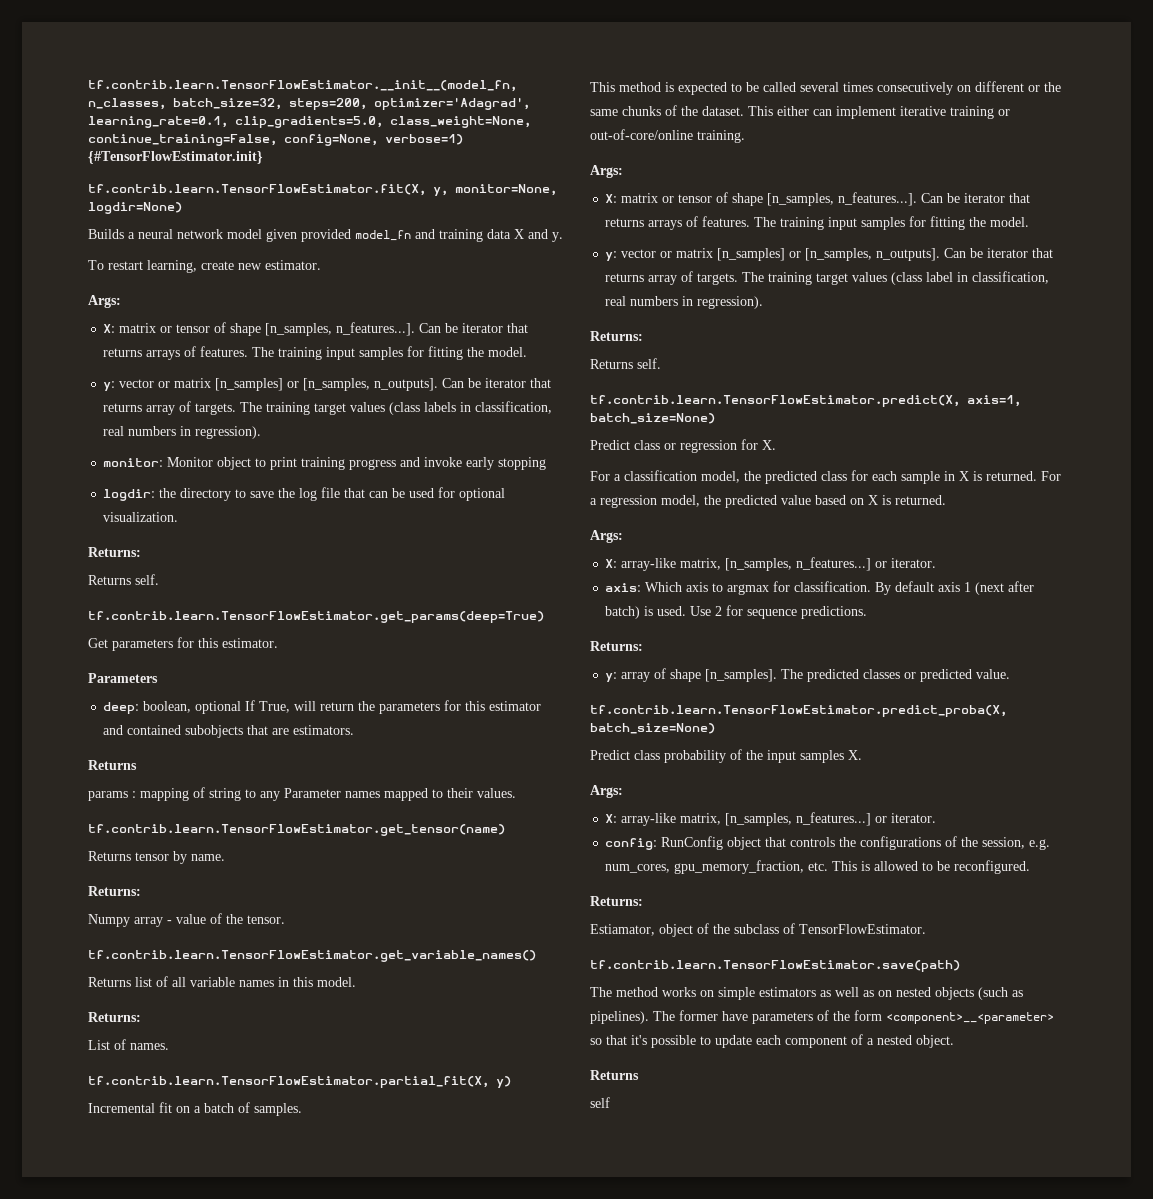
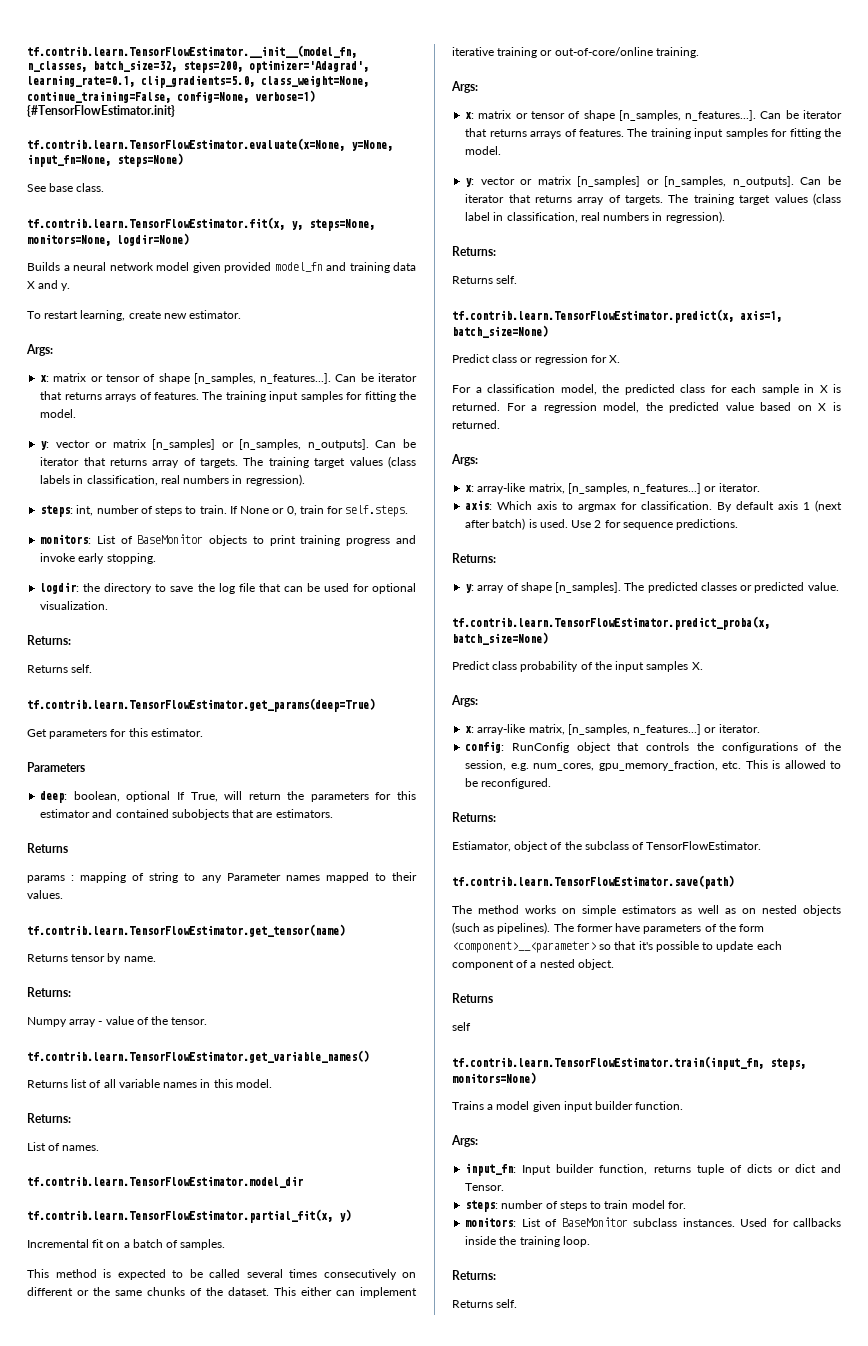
[88,184,557,196] tf.contrib.learn.TensorFlowEstimator.fit(X, y, monitor=None, -> [27,138,393,151] [27,153,183,167] [27,183,105,192] [27,217,375,231] [27,234,111,246] tf.contrib.learn.TensorFlowEstimator.evaluate(x=None, y=None, input_fn=None, steps=None) // See base class. // tf.contrib.learn.TensorFlowEstimator.fit(x, y, steps=None, monitors=None,
[103,324,116,333] X: -> [40,375,50,382] x:
[103,457,252,470] monitor: Monitor object -> [40,505,409,517] [40,534,248,546] steps: int, number of steps to train. If None or 0, train for self.steps. // monitors: List of BaseMonitor objects
[498,457,547,470] stopping -> [106,553,156,564] stopping.
[88,1076,489,1088] tf.contrib.learn.TensorFlowEstimator.partial_fit(X, -> [27,1176,303,1188] [27,1209,333,1223] tf.contrib.learn.TensorFlowEstimator.model_dir // tf.contrib.learn.TensorFlowEstimator.partial_fit(x,
[605,194,618,203] X: -> [465,112,475,119] x:
[590,395,960,407] tf.contrib.learn.TensorFlowEstimator.predict(X, -> [452,309,734,323] tf.contrib.learn.TensorFlowEstimator.predict(x,
[605,559,618,568] X: -> [465,485,475,492] x:
[590,705,1007,717] tf.contrib.learn.TensorFlowEstimator.predict_proba(X, -> [452,616,770,630] tf.contrib.learn.TensorFlowEstimator.predict_proba(x,
[605,814,618,823] X: -> [465,726,475,733] x:
(610, 1102) none -> [452,1056,806,1070] [452,1072,536,1084] [452,1101,684,1112] [451,1135,478,1147] [465,1163,841,1176] [465,1183,505,1191] [465,1200,686,1212] [465,1217,841,1227] [465,1236,590,1247] [452,1270,496,1280] [452,1299,518,1308] // tf.contrib.learn.TensorFlowEstimator.train(input_fn, steps, monitors=None) // Trains a model given input builder function. // Args: // input_fn: Input builder function, returns tuple of dicts or dict and Tensor. // steps: number of steps to train model for. // monitors: List of BaseMonitor subclass instances. Used for callbacks inside the training loop. // Returns: // Returns self.

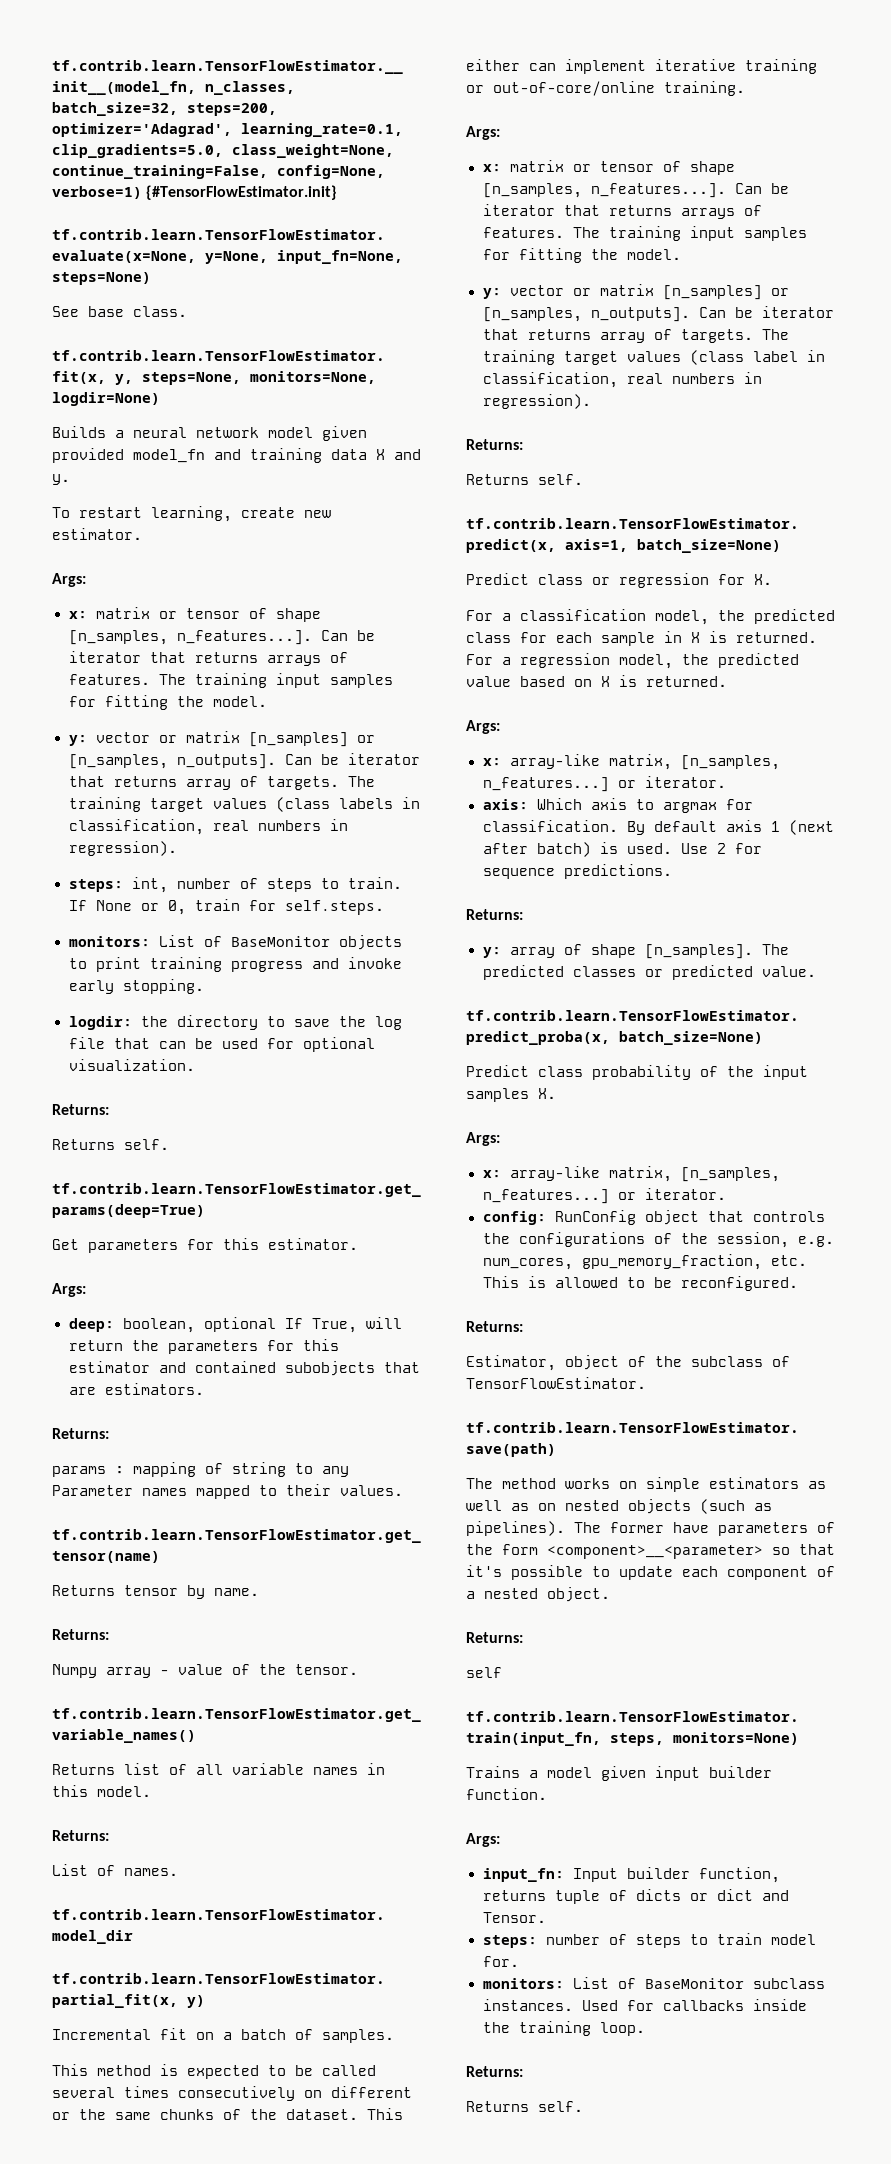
[27,762,85,772] Parameters -> [52,1283,86,1297] Args:
[27,843,68,853] Returns -> [52,1428,109,1439] Returns:
[452,841,511,852] Estiamator, -> [466,1355,556,1371] Estimator,
[452,993,493,1003] Returns -> [466,1632,523,1643] Returns:

